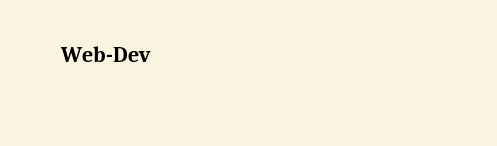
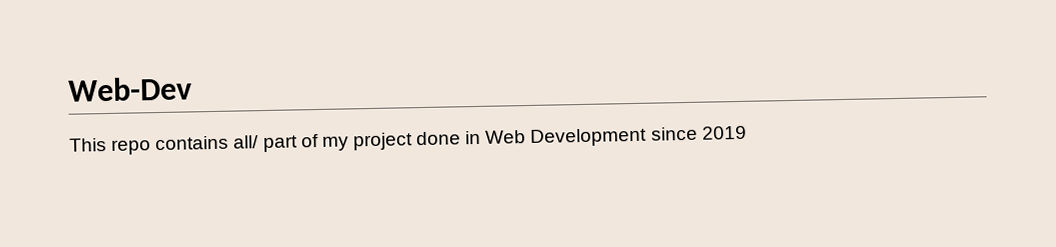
(151, 54) none -> [69,125,747,155] // This repo contains all/ part of my project done in Web Development since 2019

